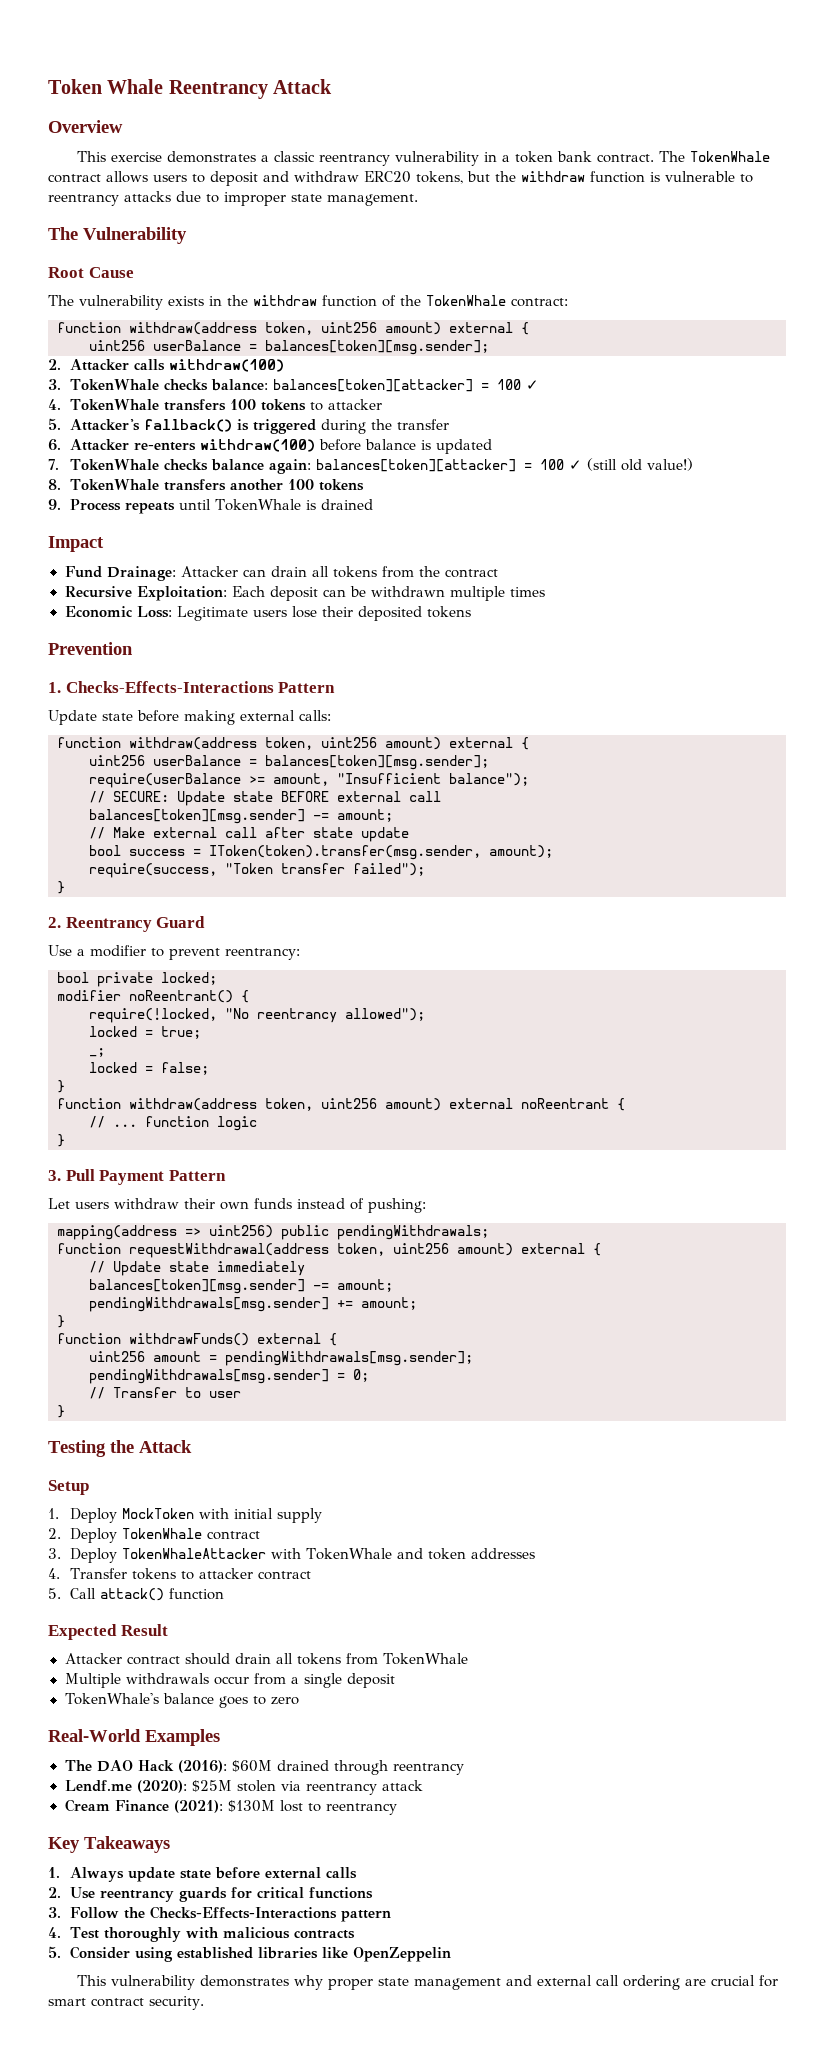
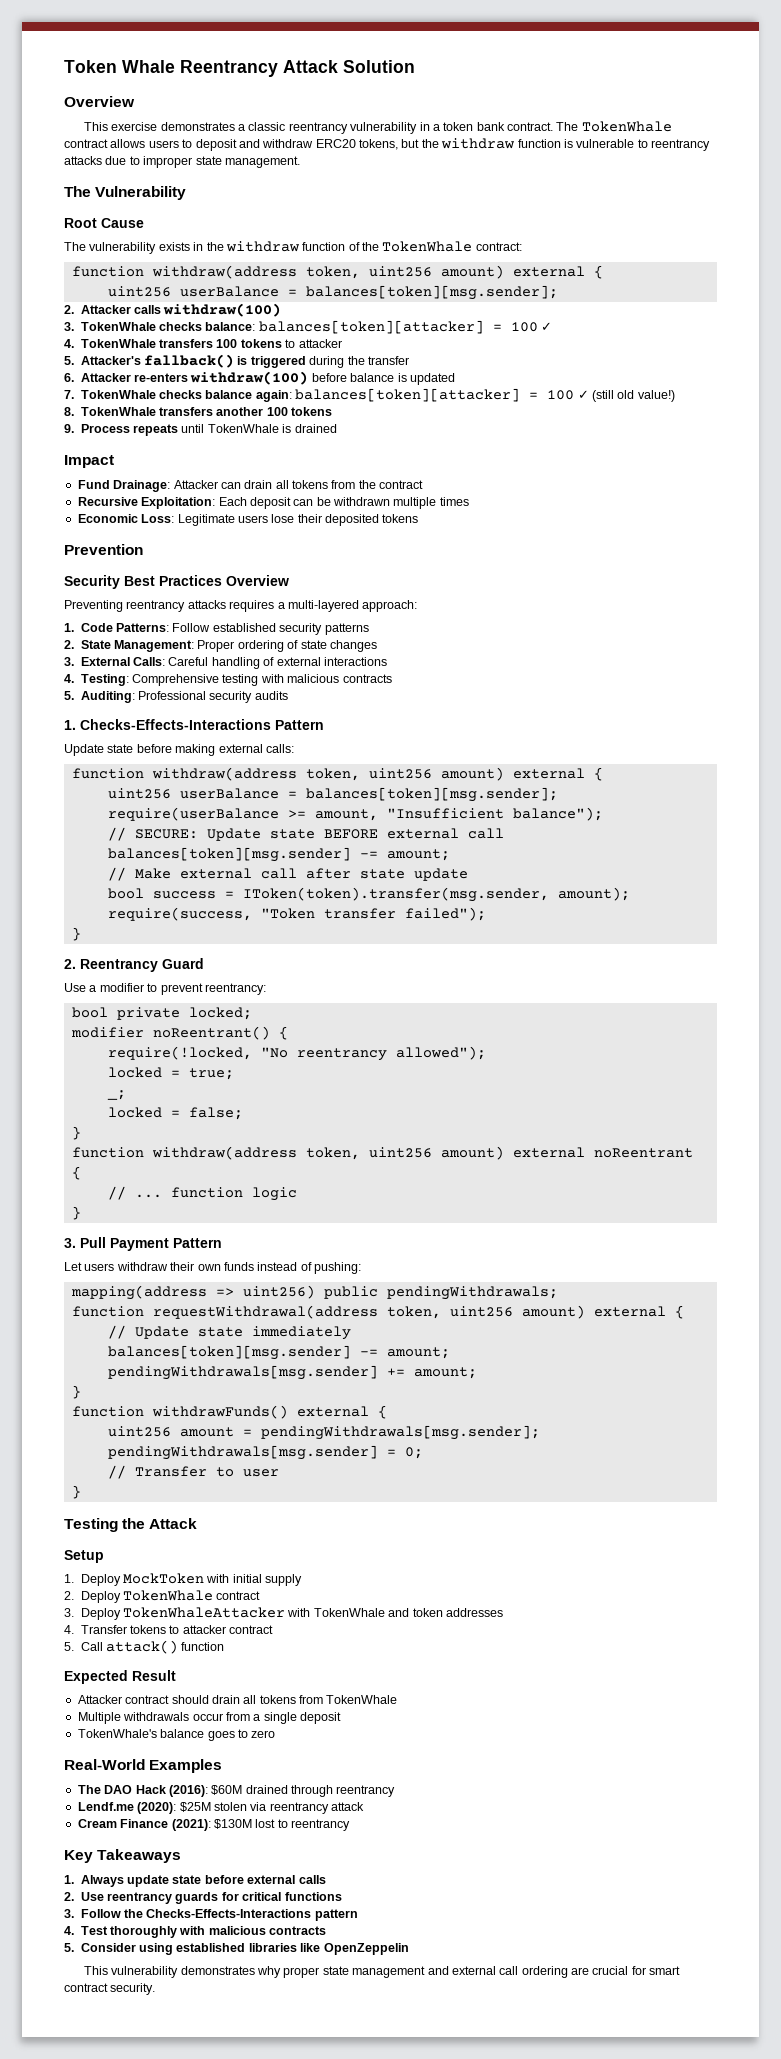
(333, 86) none -> [343,60,415,73] Solution
(133, 648) none -> [64,575,289,589] [64,600,418,612] [64,623,369,635] [64,640,377,652] [64,657,387,669] [64,674,392,686] [64,691,288,703] // Security Best Practices Overview // Preventing reentrancy attacks requires a multi-layered approach: // 1. Code Patterns: Follow established security patterns // 2. State Management: Proper ordering of state changes // 3. External Calls: Careful handling of external interactions // 4. Testing: Comprehensive testing with malicious contracts // 5. Auditing: Professional security audits

